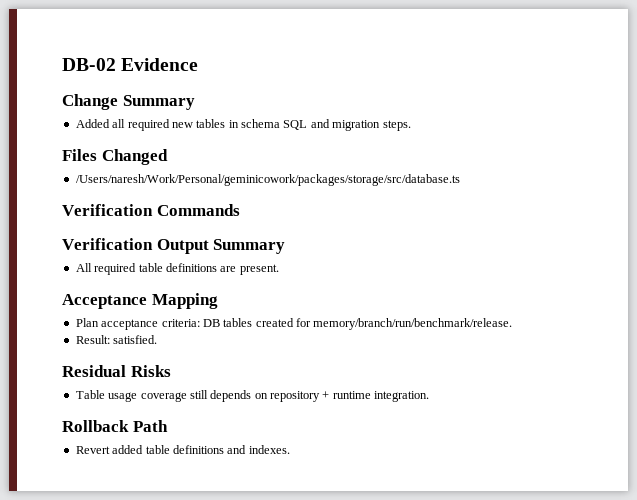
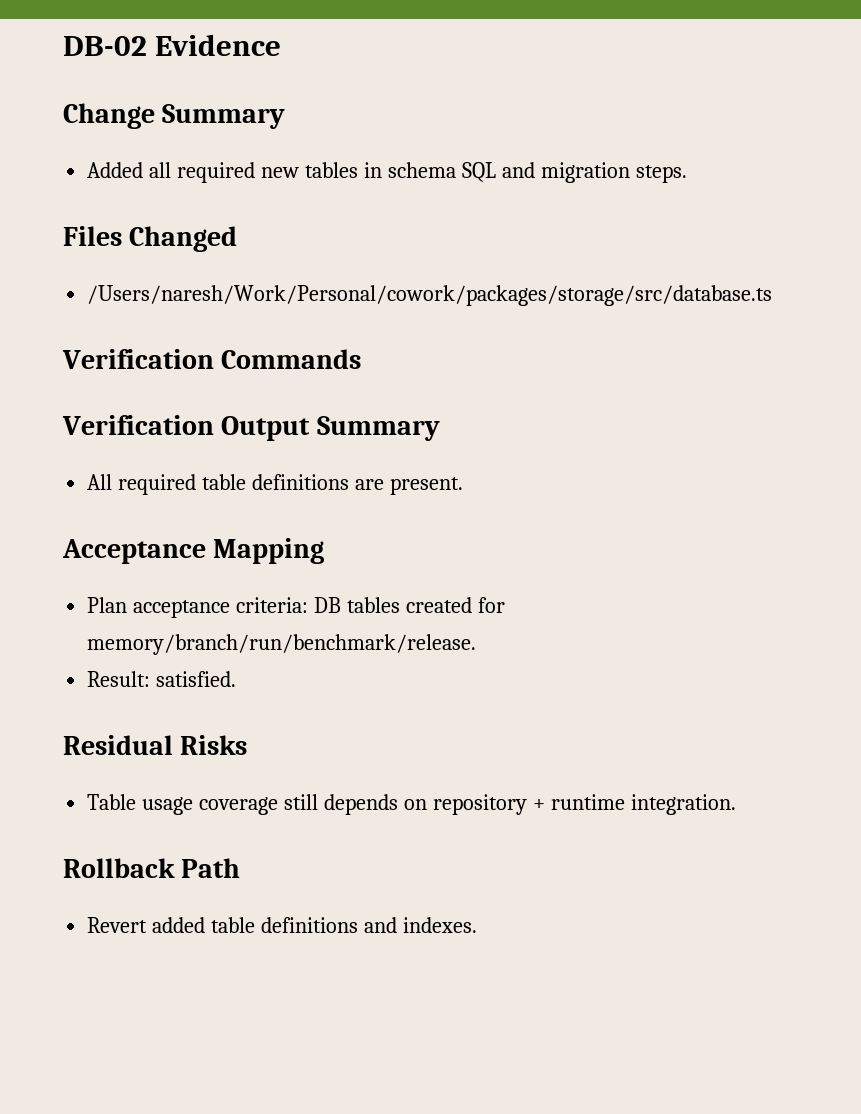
[75,174,460,186] /Users/naresh/Work/Personal/geminicowork/packages/storage/src/database.ts -> [87,285,773,306] /Users/naresh/Work/Personal/cowork/packages/storage/src/database.ts

